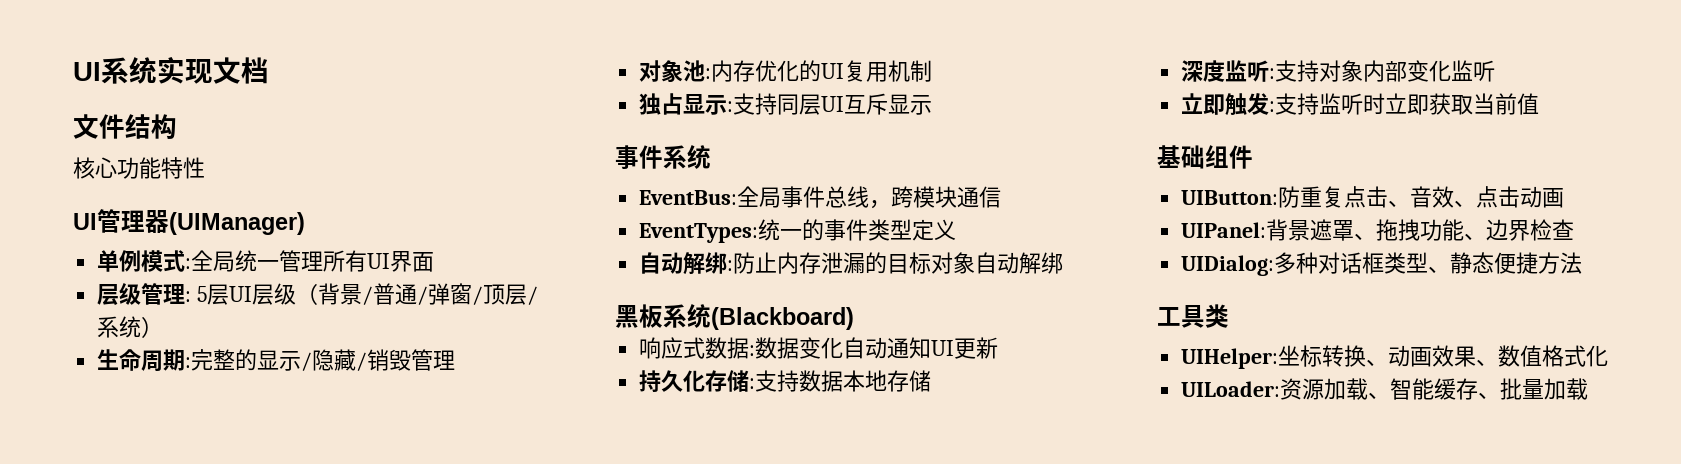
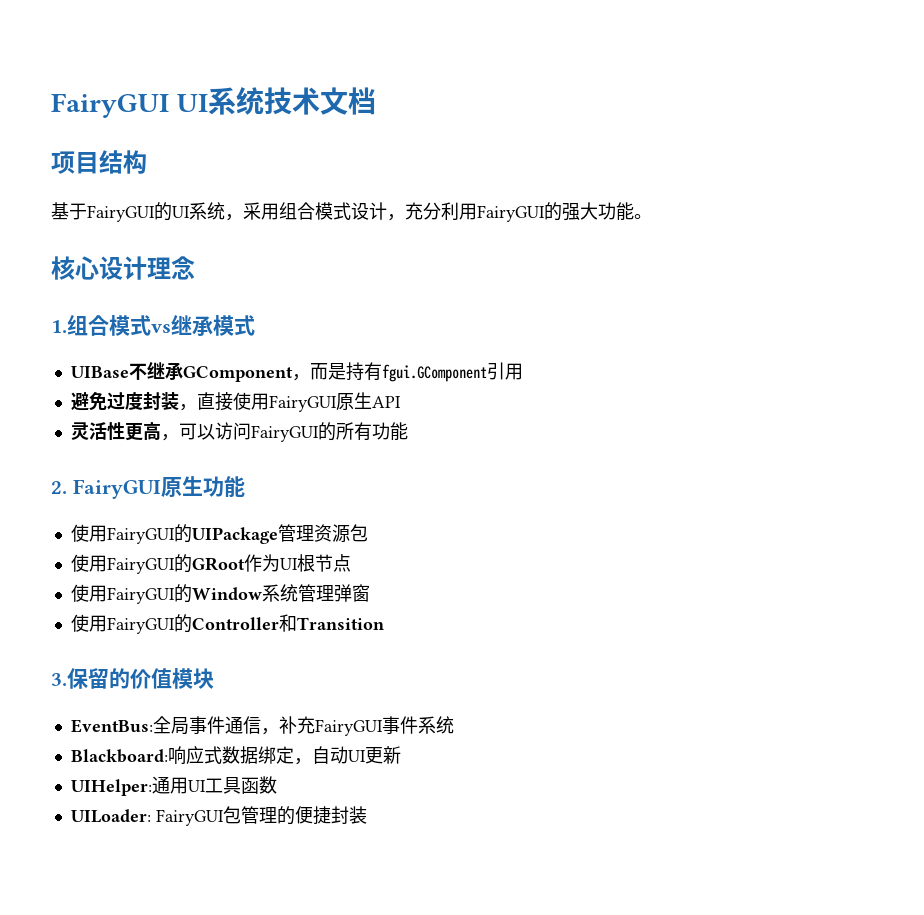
[73,57,213,84] UI系统实现 -> [51,87,320,118] FairyGUI UI系统技术
[73,114,125,139] 文件 -> [51,151,99,174] 项目
[73,157,205,179] [73,209,305,235] [97,250,435,272] [97,283,539,306] [97,316,164,338] [97,349,456,371] [639,60,933,82] [639,93,933,115] [615,145,711,169] [639,186,1002,209] [639,219,957,243] [639,252,1064,275] [615,304,854,330] 核心功能特性 // UI管理器(UIManager) // 单例模式:全局统一管理所有UI界面 // 层级管理: 5层UI层级（背景/普通/弹窗/顶层/系统） // 生命周期:完整的显示/隐藏/销毁管理 // 对象池:内存优化的UI复用机制 // 独占显示:支持同层UI互斥显示 // 事件系统 // EventBus:全局事件总线，跨模块通信 // EventTypes:统一的事件类型定义 // 自动解绑:防止内存泄漏的目标对象自动解绑 // 黑板系统(Blackboard) // -> [51,202,652,222] [51,256,195,280] [51,314,255,336] [70,361,523,382] [70,391,401,412] [70,422,408,442] [51,476,245,499] [70,524,368,544] [70,554,351,574] [70,584,370,604] [70,614,384,634] [51,668,214,689] [70,716,454,736] [70,749,168,763] 基于FairyGUI的UI系统，采用组合模式设计，充分利用FairyGUI的强大功能。 // 核心设计理念 // 1.组合模式vs继承模式 // UIBase不继承GComponent，而是持有fgui.GComponent引用 // 避免过度封装，直接使用FairyGUI原生API // 灵活性更高，可以访问FairyGUI的所有功能 // 2. FairyGUI原生功能 // 使用FairyGUI的UIPackage管理资源包 // 使用FairyGUI的GRoot作为UI根节点 // 使用FairyGUI的Window系统管理弹窗 // 使用FairyGUI的Controller和Transition // 3.保留的价值模块 // EventBus:全局事件通信，补充FairyGUI事件系统 // Blackboard:
[749,337,999,359] [639,370,932,392] [1181,60,1496,82] [1181,93,1540,115] [1157,145,1253,169] [1181,186,1565,208] [1181,219,1575,241] [1181,252,1583,276] [1157,304,1229,328] [1181,345,1609,369] [1181,378,1589,400] :数据变化自动通知UI更新 // 持久化存储:支持数据本地存储 // 深度监听:支持对象内部变化监听 // 立即触发:支持监听时立即获取当前值 // 基础组件 // UIButton:防重复点击、音效、点击动画 // UIPanel:背景遮罩、拖拽功能、边界检查 // UIDialog:多种对话框类型、静态便捷方法 // 工具类 // UIHelper:坐标转换、动画效果、数值格式化 // UILoader:资源加载、智能缓存、批量加载 -> [257,746,401,765] [70,776,277,796] [70,806,367,826] 绑定，自动UI更新 // UIHelper:通用UI工具函数 // UILoader: FairyGUI包管理的便捷封装

